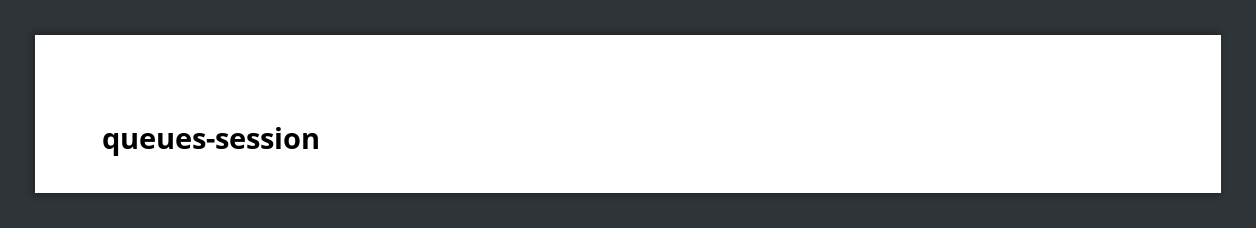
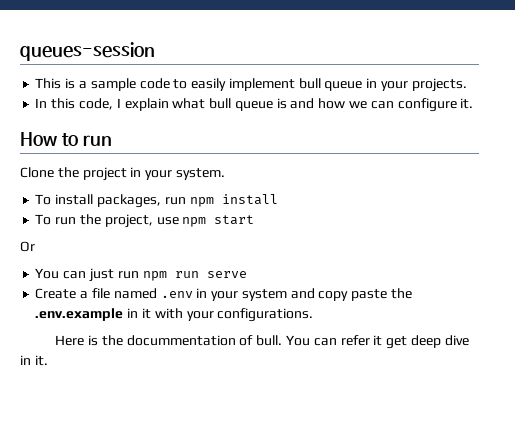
(320, 141) none -> [35,78,467,92] [35,98,474,112] [20,132,112,146] [20,167,225,181] [35,194,278,208] [35,214,255,228] [20,241,35,252] [35,268,247,282] [35,288,412,301] [35,308,314,322] [55,335,469,349] [20,355,48,366] // This is a sample code to easily implement bull queue in your projects. // In this code, I explain what bull queue is and how we can configure it. // How to run // Clone the project in your system. // To install packages, run npm install // To run the project, use npm start // Or // You can just run npm run serve // Create a file named .env in your system and copy paste the .env.example in it with your configurations. // Here is the docummentation of bull. You can refer it get deep dive in it.

